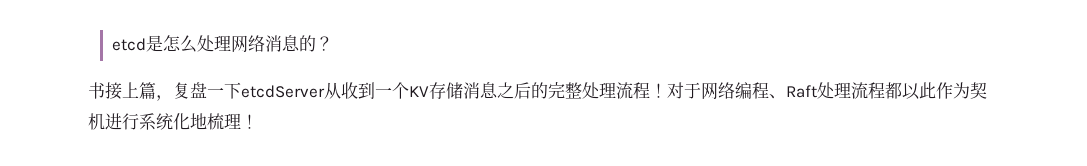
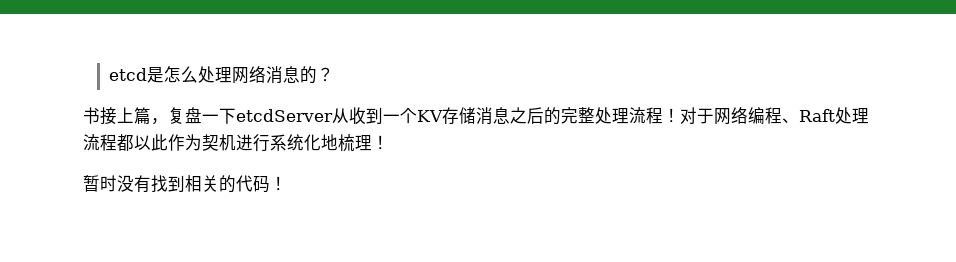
(258, 121) none -> [83,175,287,193] // 暂时没有找到相关的代码！

